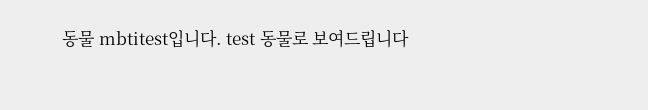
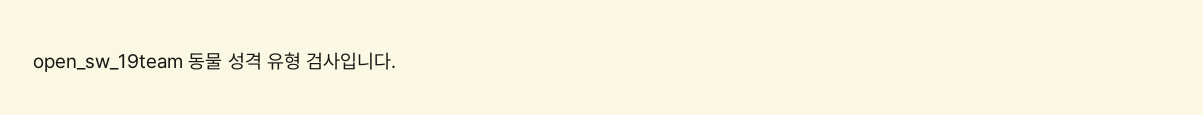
[62,29,410,48] 동물 mbtitest입니다. test 동물로 보여드립니다 -> [33,52,397,72] open_sw_19team 동물 성격 유형 검사입니다.

